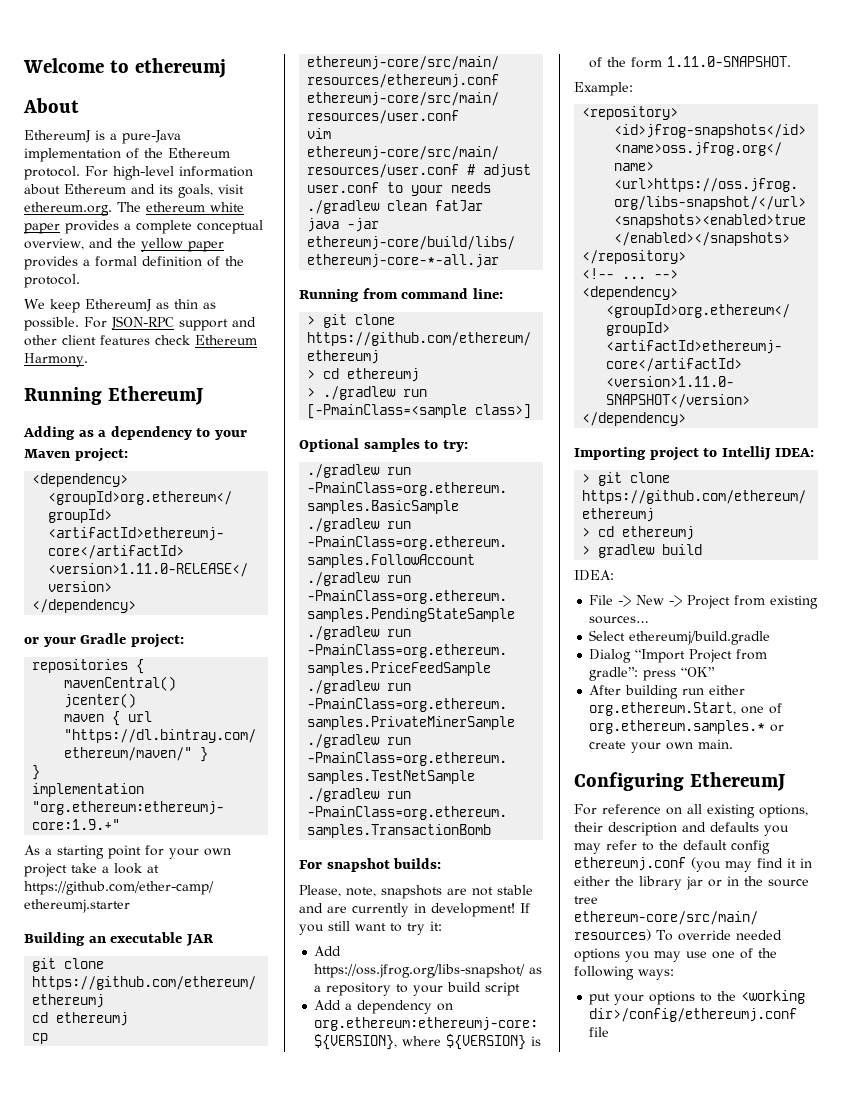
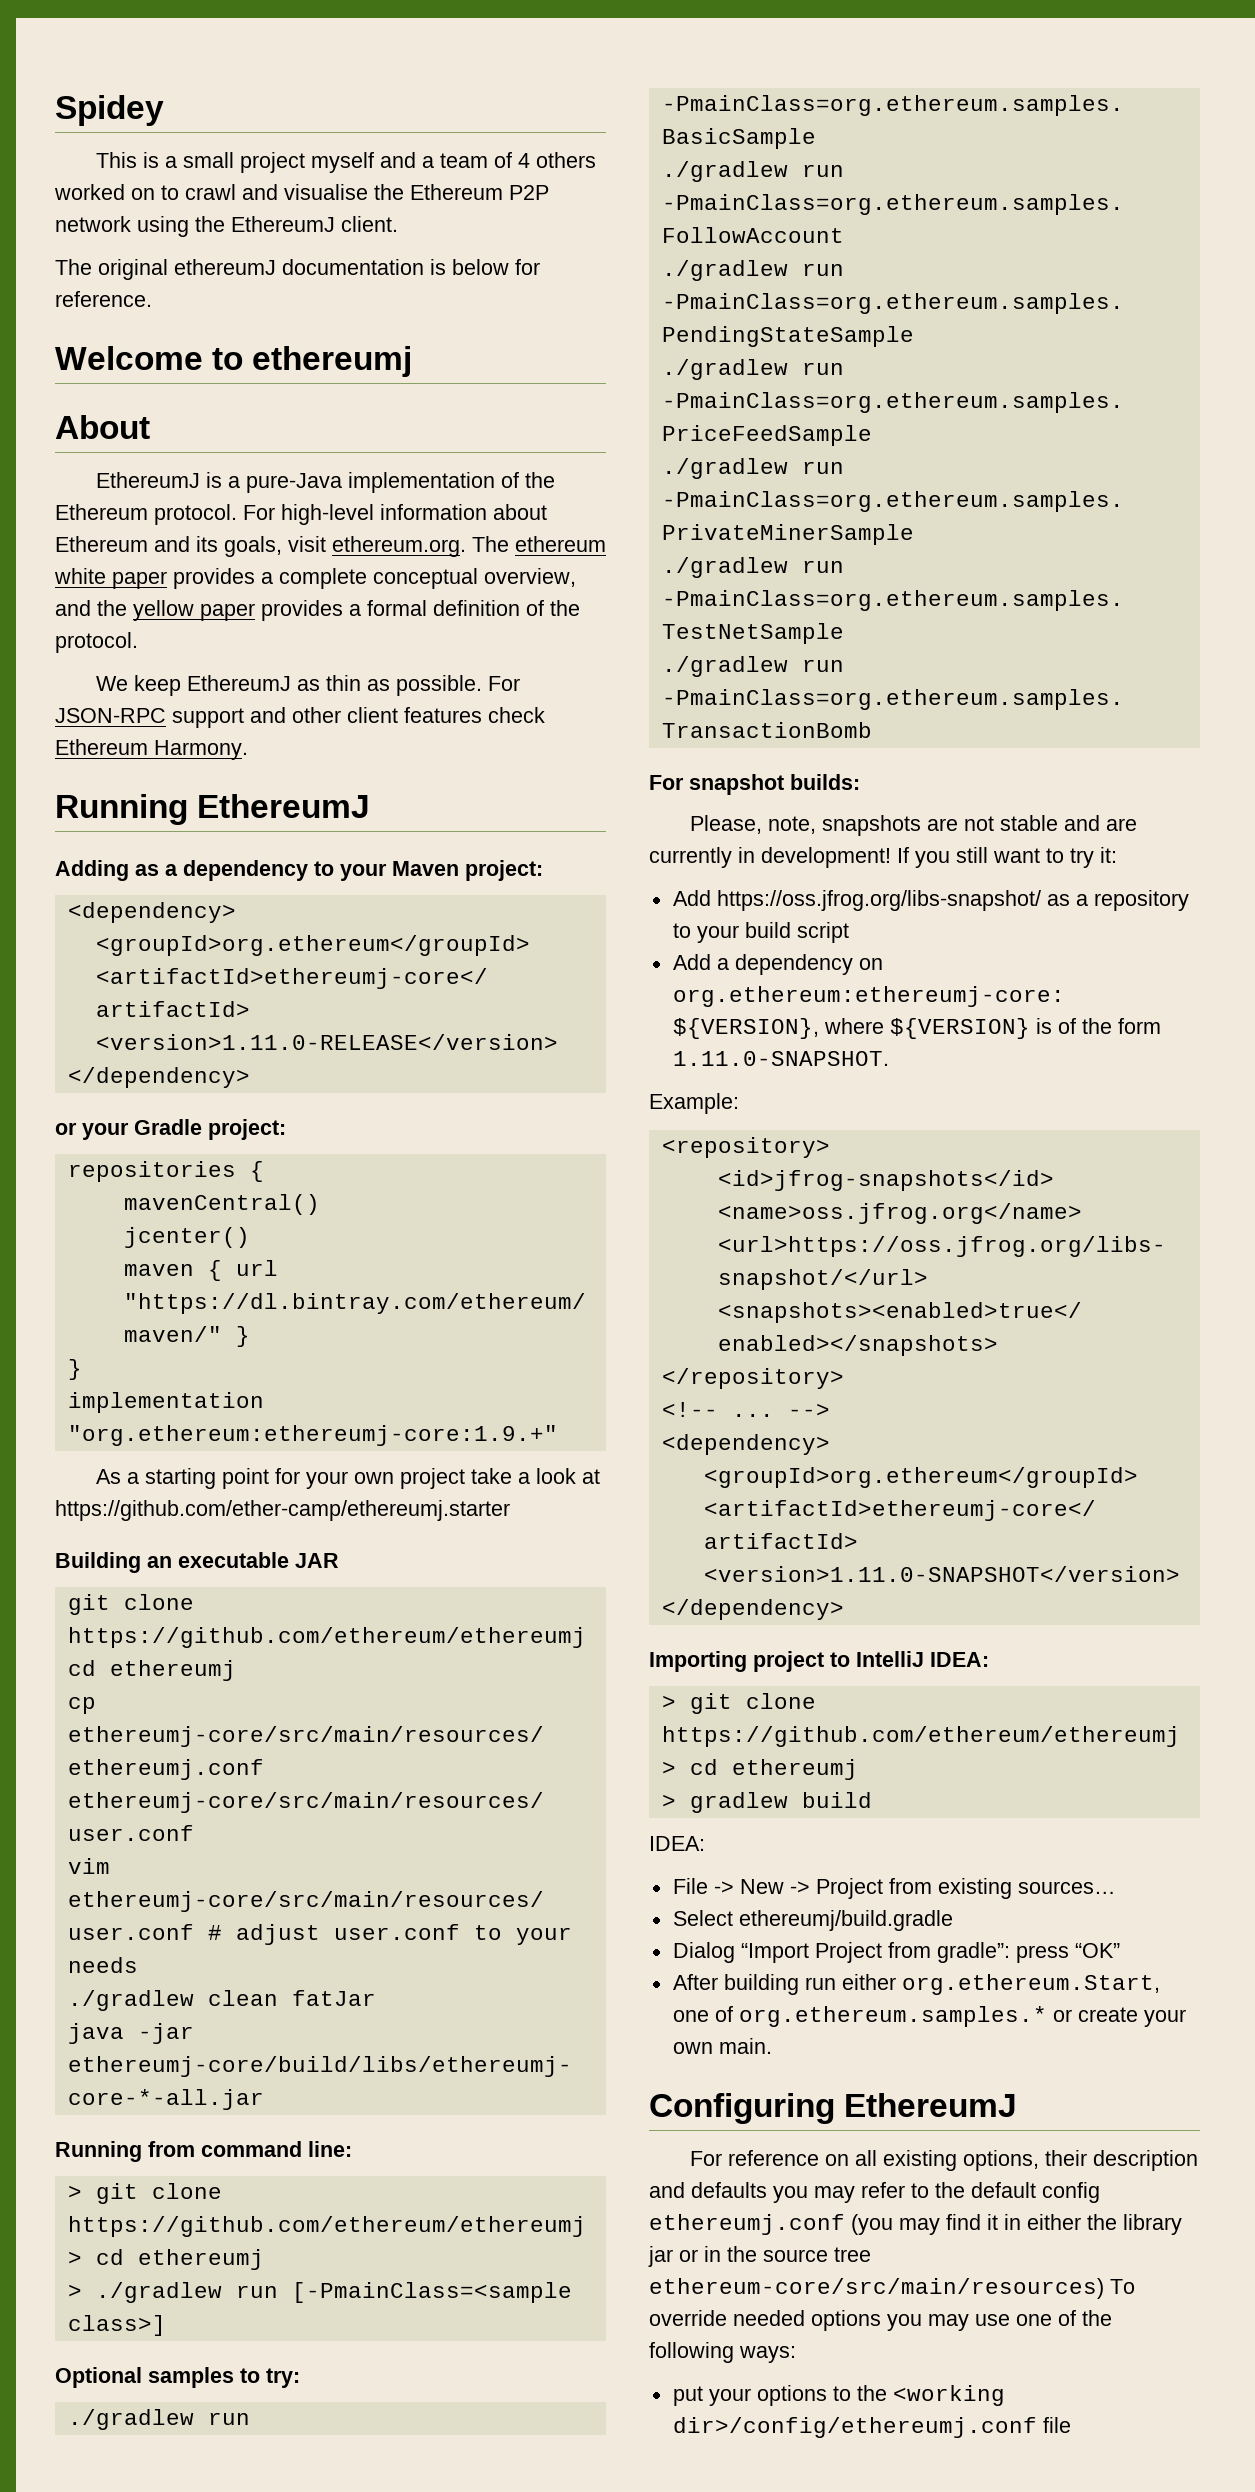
(23, 65) none -> [55,95,164,126] [96,152,597,173] [54,184,549,200] [55,216,398,237] [55,259,540,280] [55,291,152,307] Spidey // This is a small project myself and a team of 4 others worked on to crawl and visualise the Ethereum P2P network using the EthereumJ client. // The original ethereumJ documentation is below for reference. //

